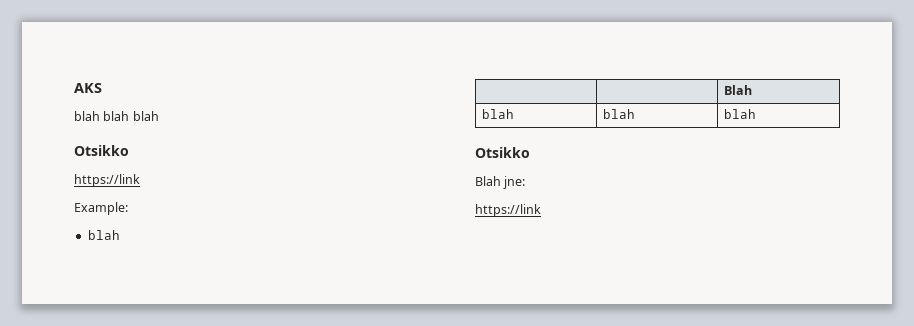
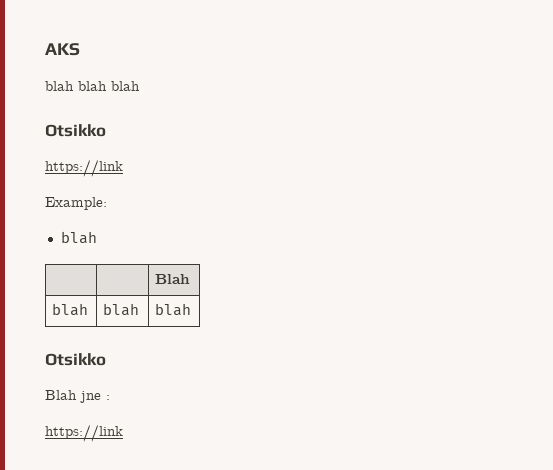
[503,176,526,189] jne: -> [80,391,110,403] jne :

